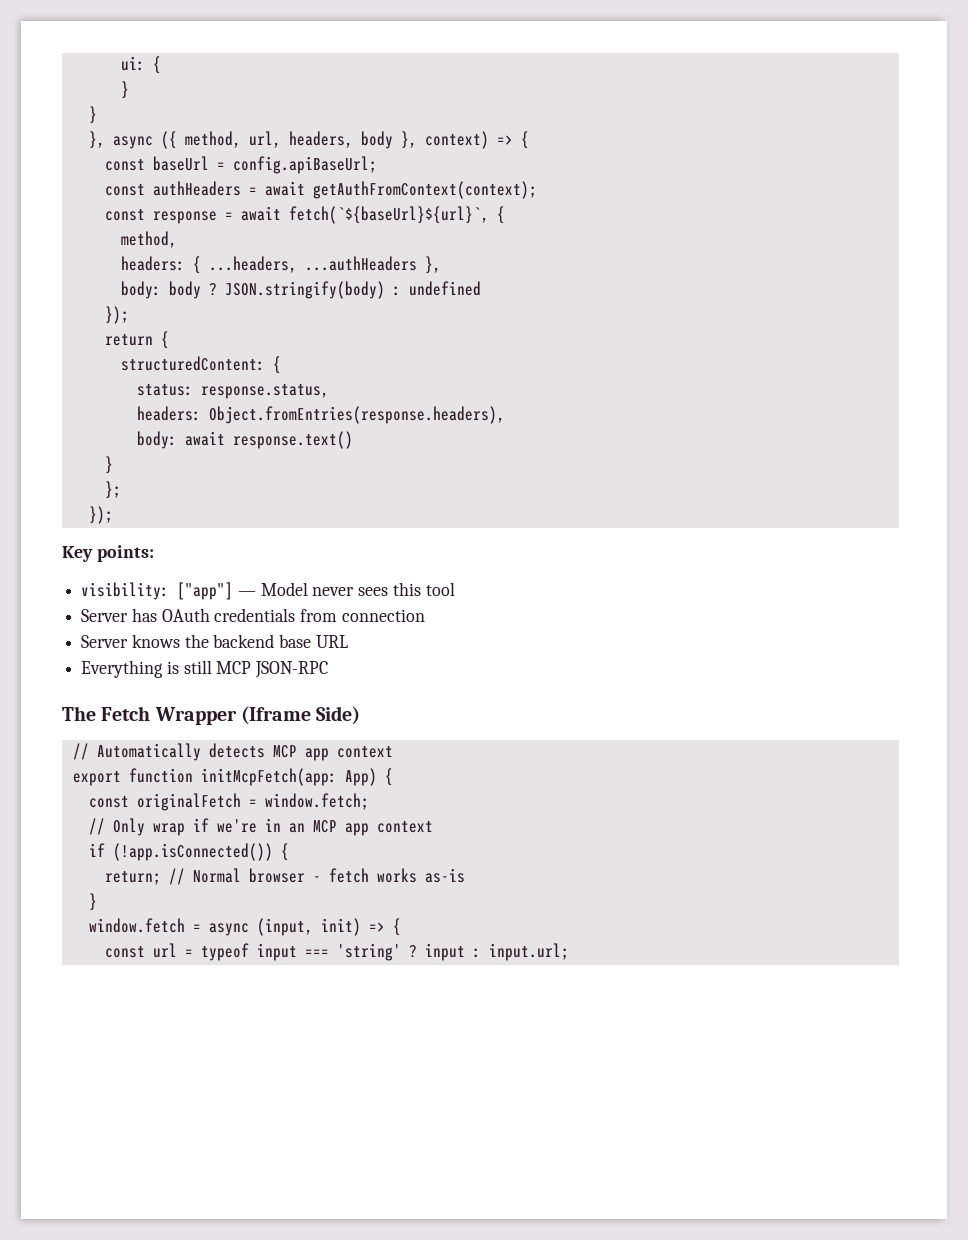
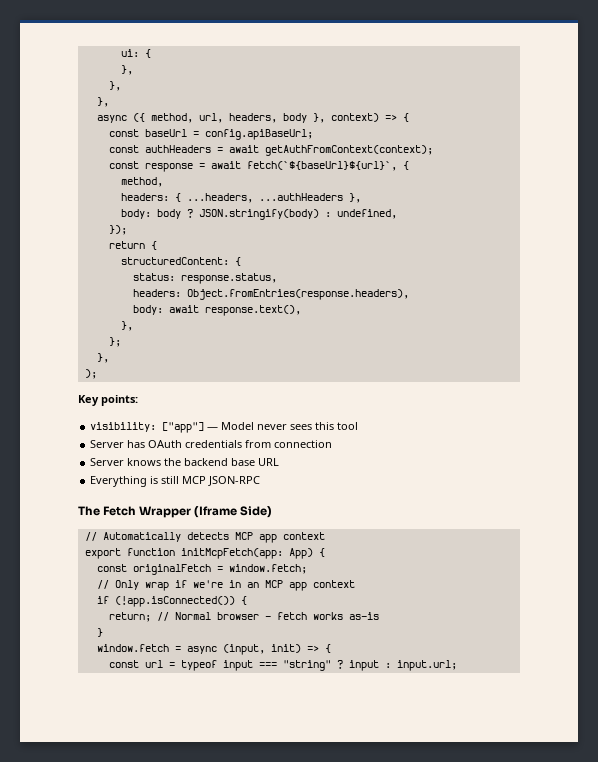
[120,81,129,99] [88,106,97,124] [88,131,105,149] } // } // }, -> [120,65,133,75] [108,81,121,91] [96,97,109,107] }, // }, // }, //
[408,281,481,296] undefined -> [336,209,397,219] undefined,
[232,431,353,449] [104,456,113,474] response.text() // } -> [204,305,301,316] [120,321,133,331] response.text(), // },
[88,506,113,524] }); -> [96,353,109,363] [84,369,97,379] }, // );
[336,943,401,961] 'string' -> [282,660,331,671] "string"

